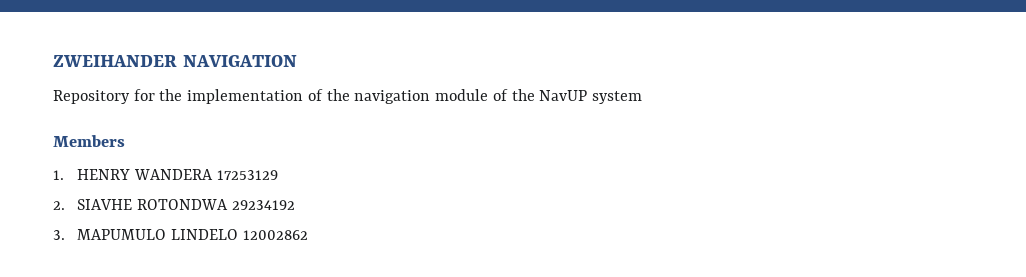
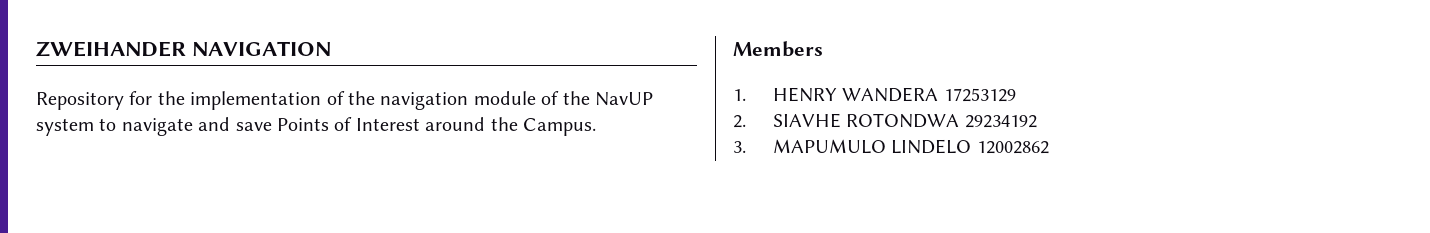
(642, 97) none -> [99,117,596,136] to navigate and save Points of Interest around the Campus.

